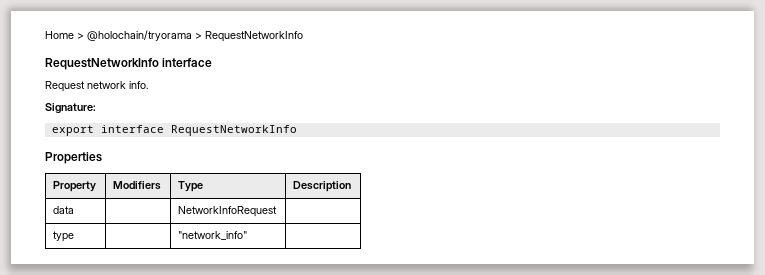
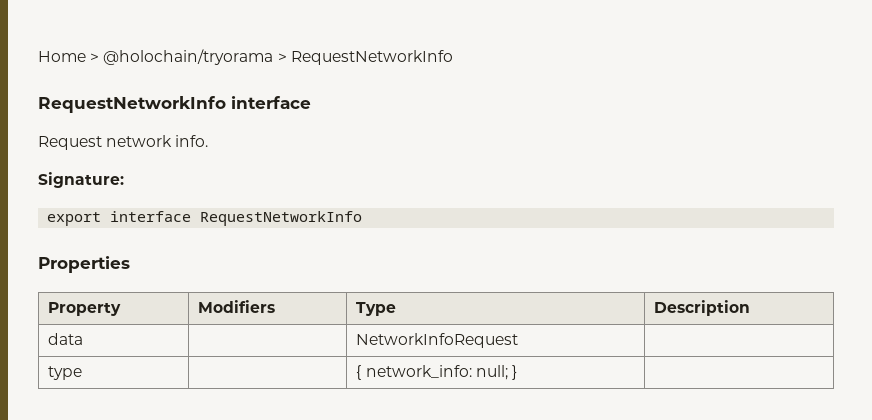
[178,231,248,240] "network_info" -> [356,365,517,380] { network_info: null; }

